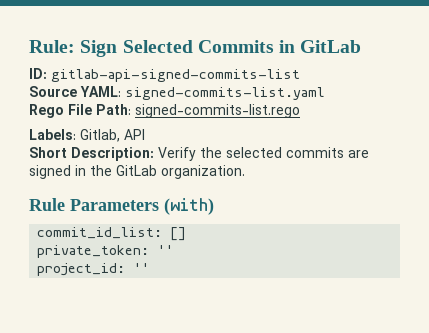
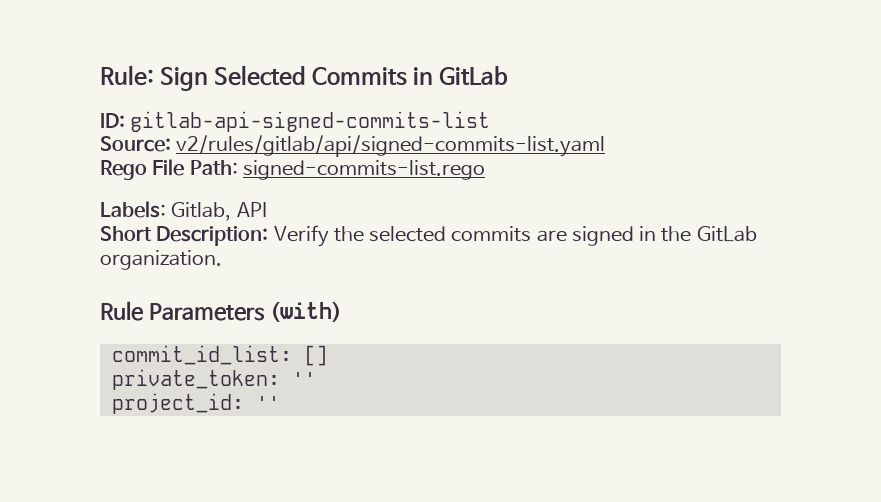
[29,86,325,100] Source YAML: signed-commits-list.yaml -> [100,135,606,157] Source: v2/rules/gitlab/api/signed-commits-list.yaml

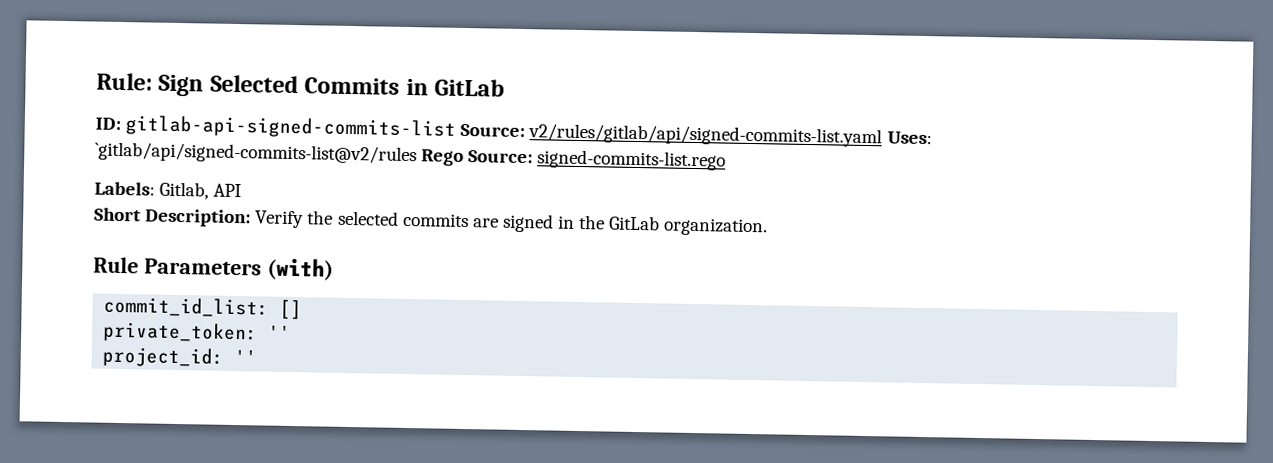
(491, 121) // -> (457, 127) none
[100,159,238,180] // Rego File Path: -> [886,131,932,145] [95,141,534,166] Uses: `gitlab/api/signed-commits-list@v2/rules Rego Source:

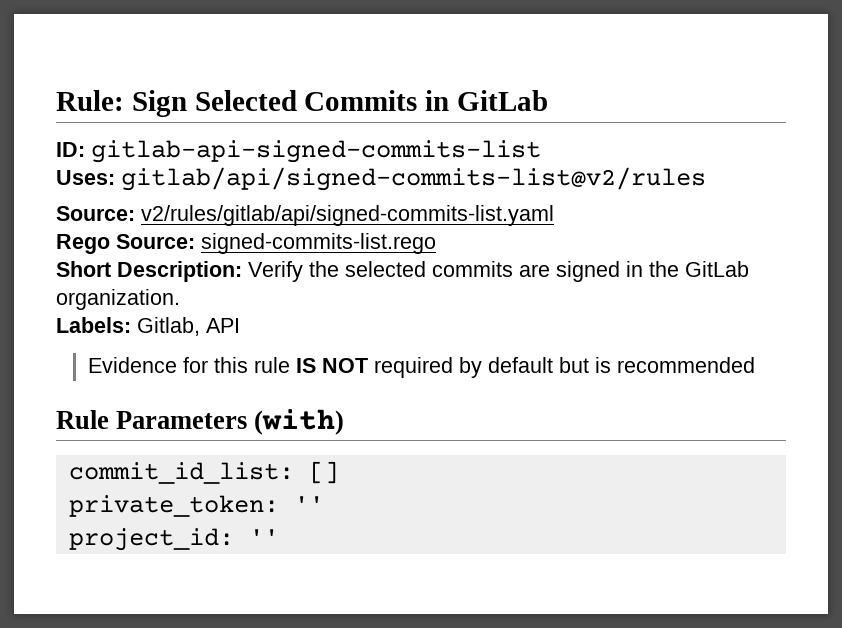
(457, 127) none -> [56,167,706,191] // Uses: gitlab/api/signed-commits-list@v2/rules //
[886,131,932,145] [95,141,417,166] Uses: `gitlab/api/signed-commits-list@v2/rules -> (554, 215) //
[94,181,243,200] // Labels: Gitlab, API -> (436, 243) none
(769, 227) none -> [56,317,240,336] [88,357,756,378] // Labels: Gitlab, API // Evidence for this rule IS NOT required by default but is recommended

